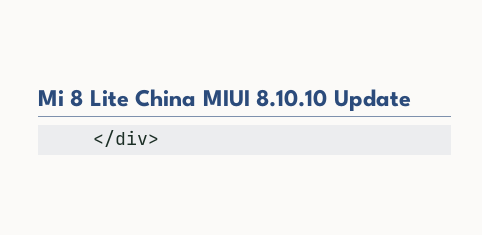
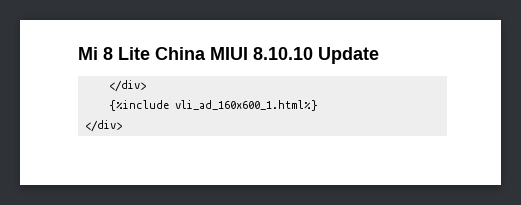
(160, 138) none -> [108,100,318,111] [84,120,122,132] // {%include vli_ad_160x600_1.html%} // </div>

